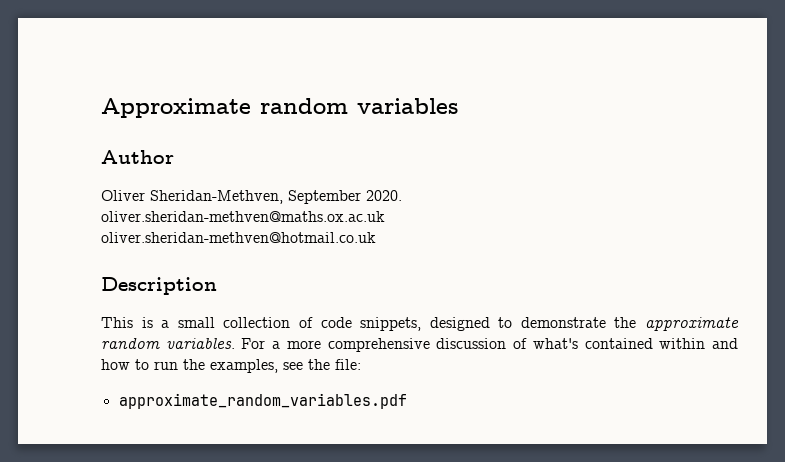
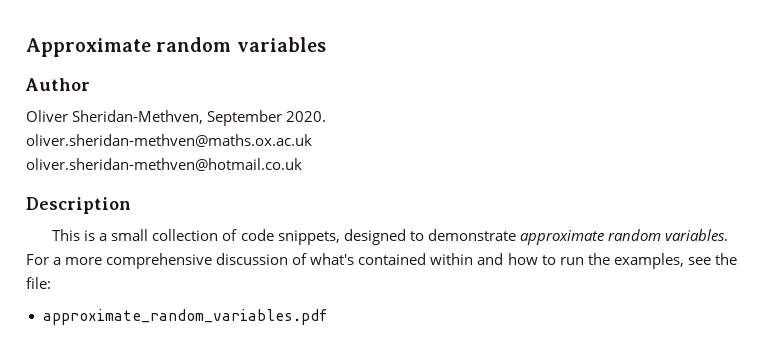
[614,317,637,328] the -> (516, 235) none

